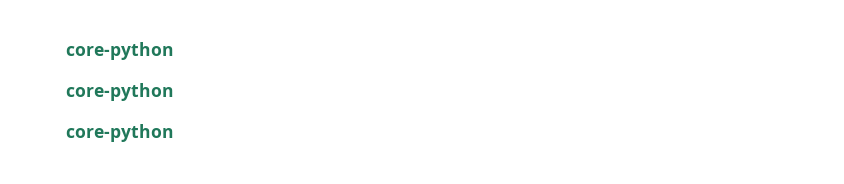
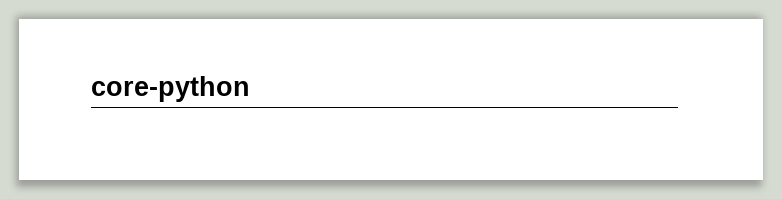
[66,42,174,60] [66,83,174,101] [66,124,174,142] core-python // core-python // core-python -> [91,76,250,102] core-python

